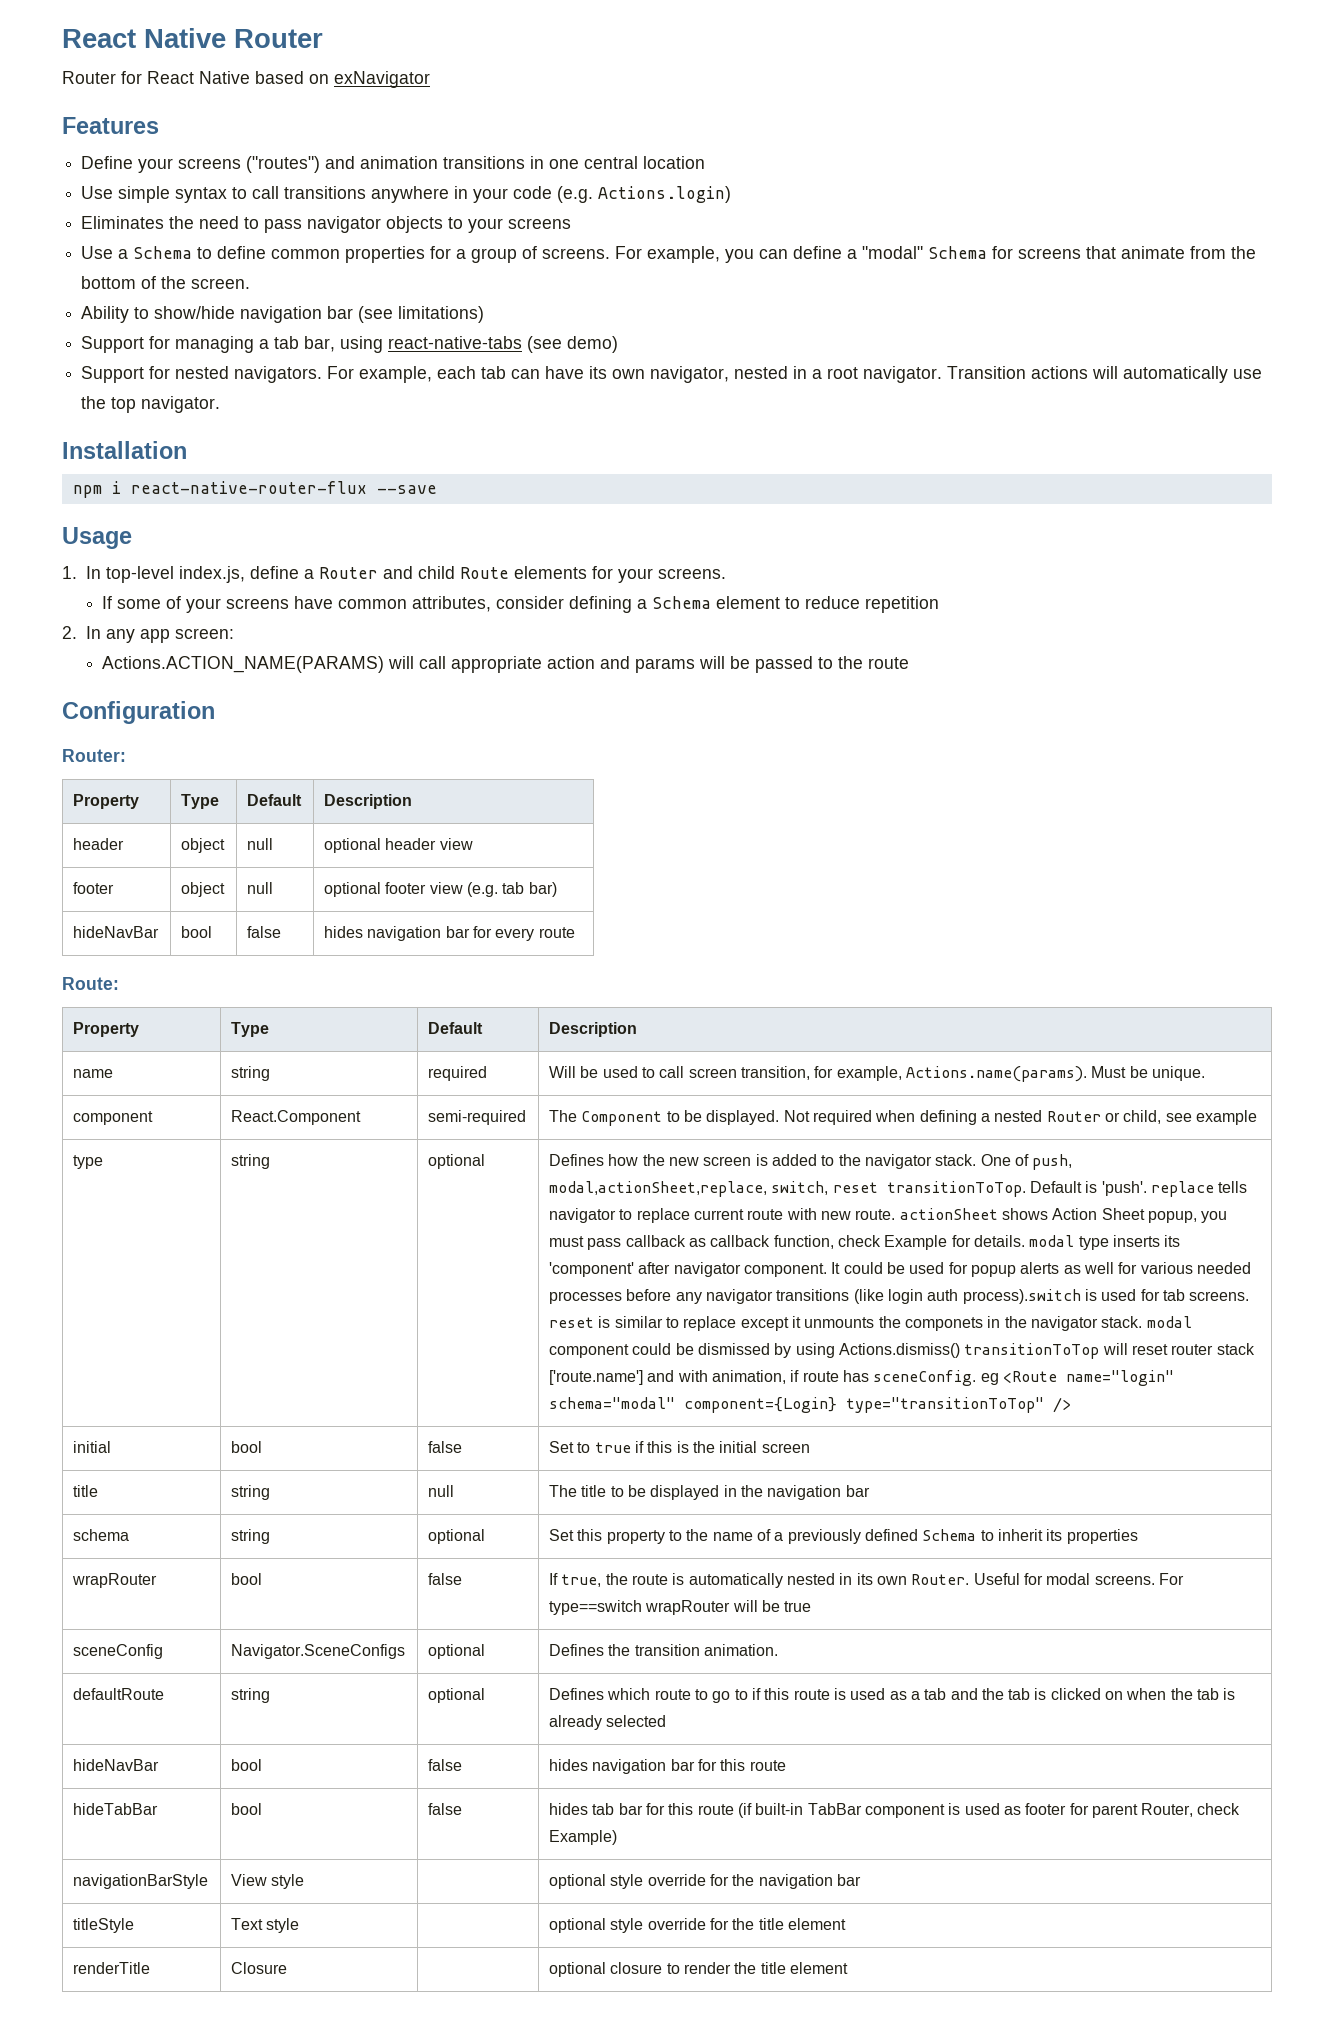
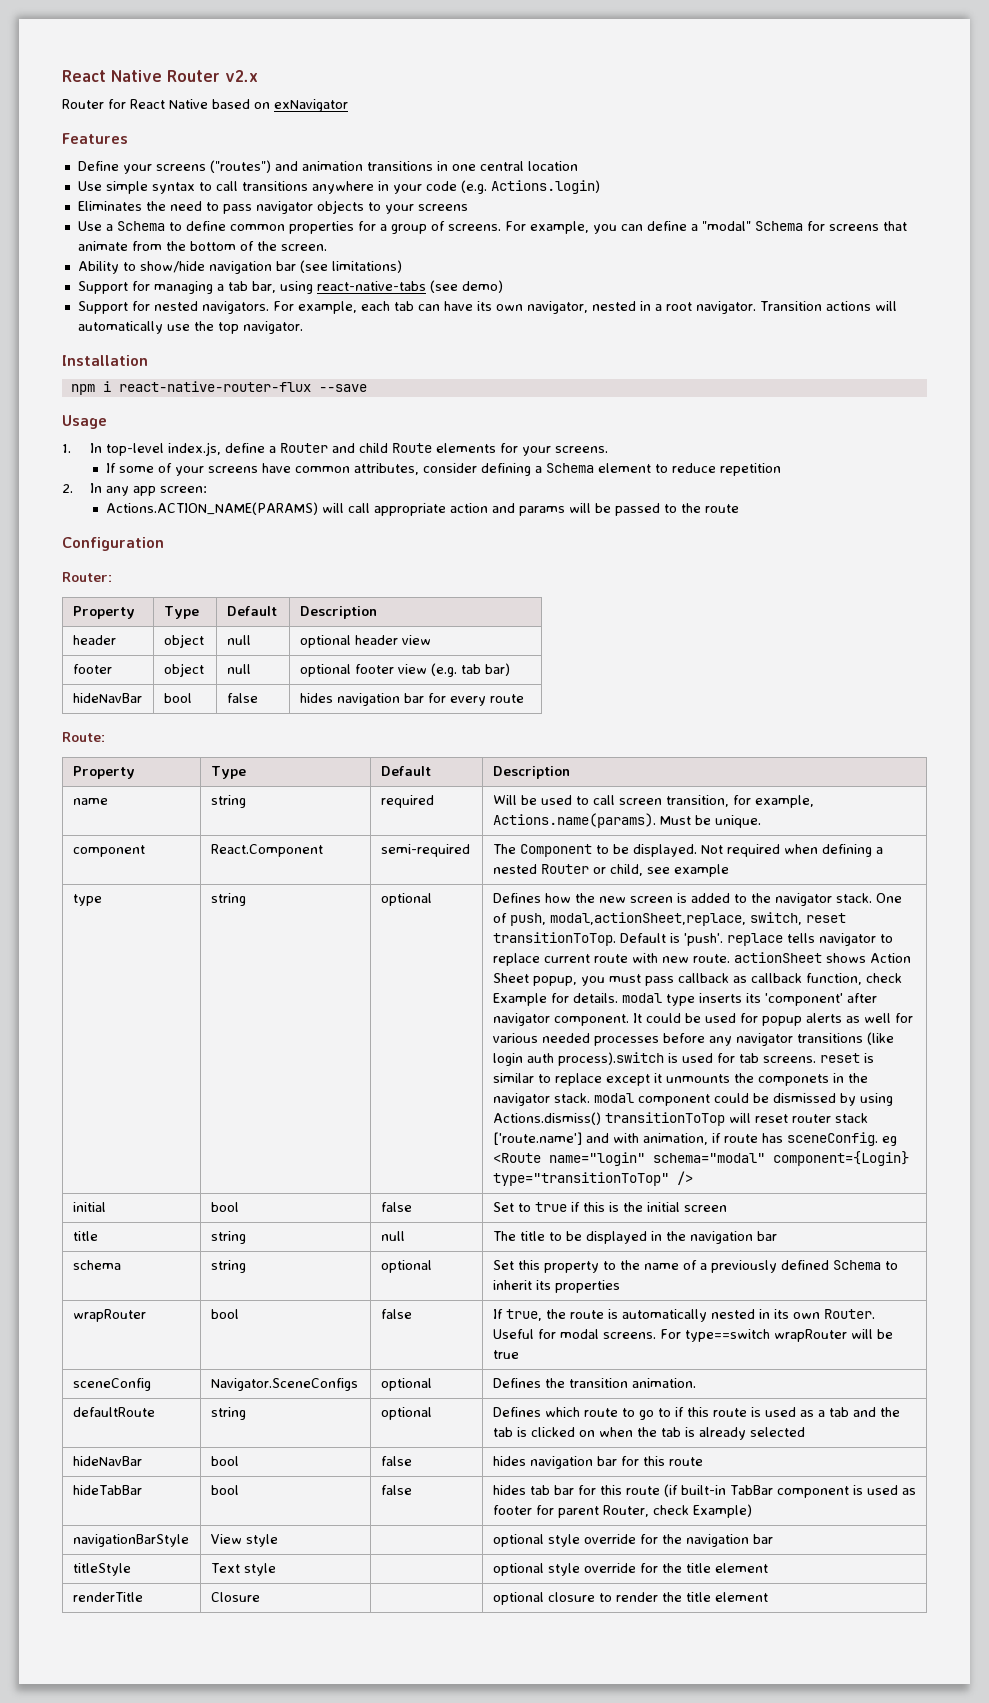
(323, 38) none -> [225,70,258,82] v2.x

